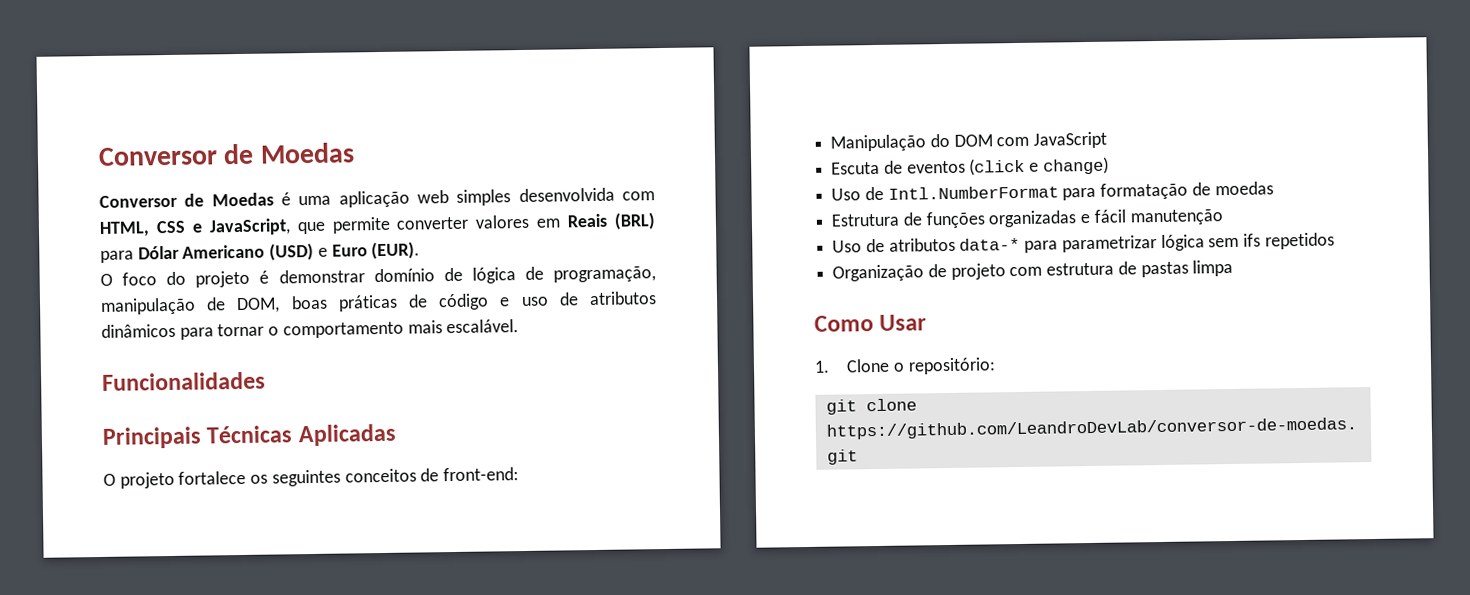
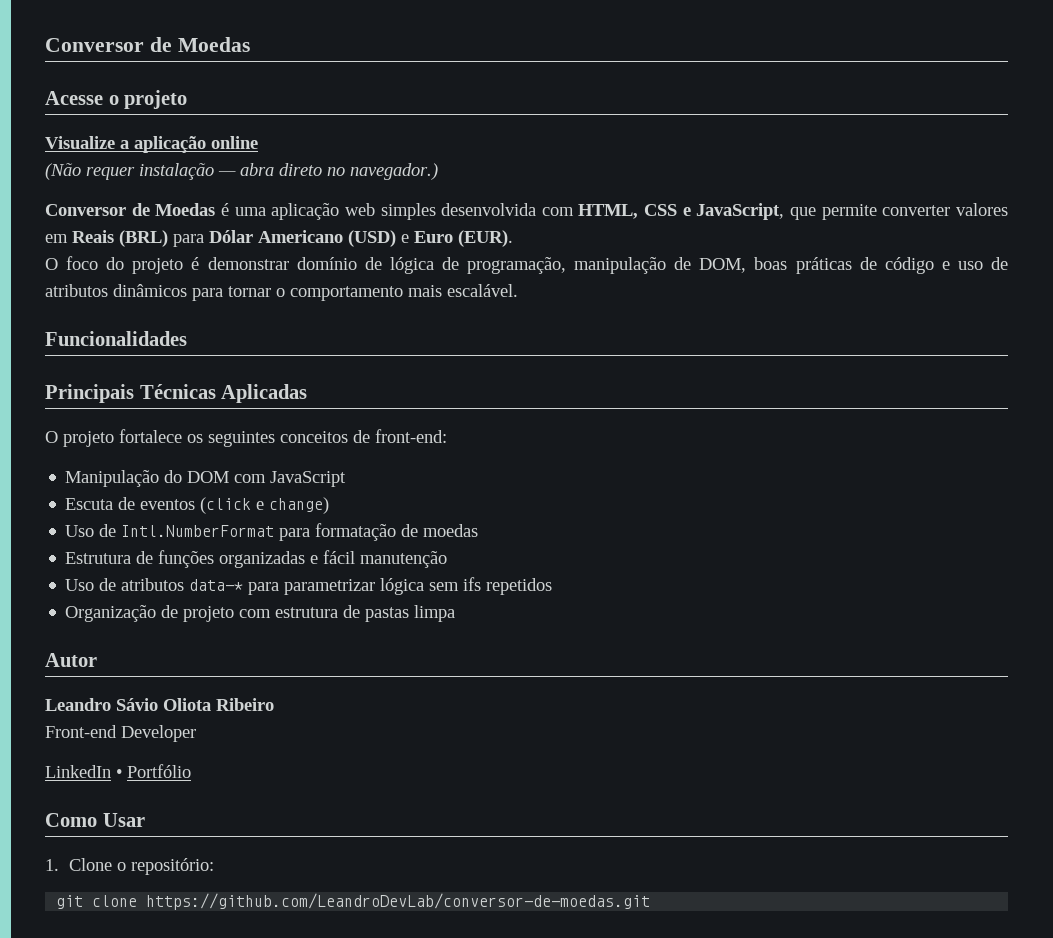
[98,142,355,166] Conversor de Moedas -> [45,37,250,52] [45,90,188,109] [45,136,258,153] [45,163,438,180] Conversor de Moedas // Acesse o projeto // Visualize a aplicação online // (Não requer instalação — abra direto no navegador.)
(1234, 268) none -> [45,653,97,667] [45,698,274,711] [45,725,196,742] [45,764,191,778] // Autor // Leandro Sávio Oliota Ribeiro // Front-end Developer // LinkedIn • Portfólio

